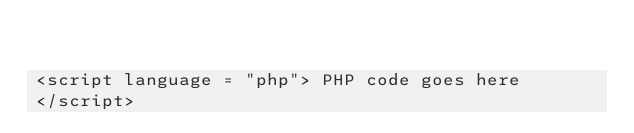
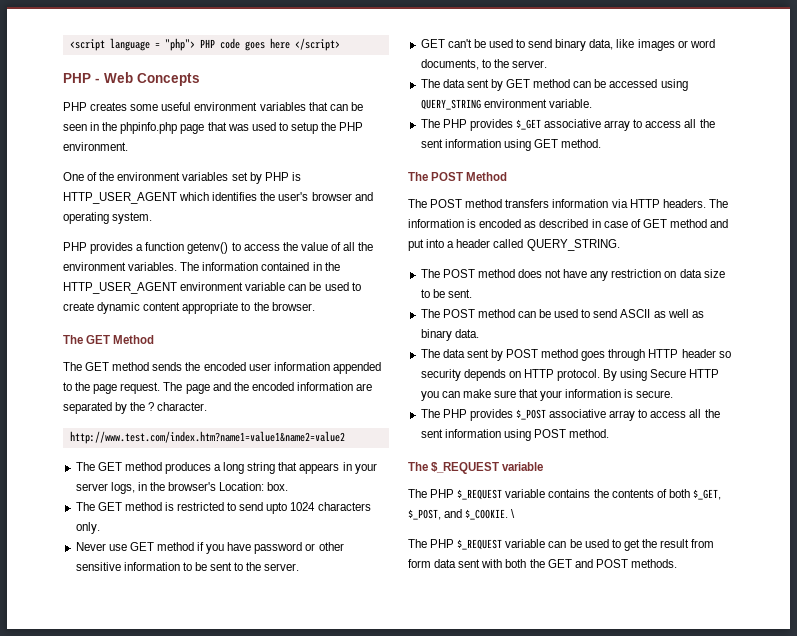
(135, 102) none -> [63,72,200,86] [63,102,363,111] [63,122,364,134] [63,142,128,151] [63,172,301,184] [63,192,373,204] [63,212,153,224] [63,242,374,254] [63,262,340,271] [63,282,361,294] [63,302,315,314] [63,335,155,344] [63,362,381,374] [63,382,373,394] [63,402,208,414] [69,431,345,444] [75,462,377,474] [75,482,289,494] [75,502,371,514] [75,522,100,534] [75,542,344,554] [75,562,300,571] [420,39,715,51] [420,59,547,70] [420,79,688,91] [420,99,592,110] [420,119,715,131] [420,139,602,151] [408,172,508,181] [408,199,728,208] [408,219,729,228] [408,239,620,251] [420,269,725,281] [420,289,472,298] [420,309,704,318] [420,329,479,341] [420,349,731,361] [420,369,720,381] [420,389,674,401] [420,409,720,421] [420,429,610,441] [408,462,544,474] [408,489,721,500] [408,509,516,520] [408,539,715,551] [408,559,677,568] // PHP - Web Concepts // PHP creates some useful environment variables that can be seen in the phpinfo.php page that was used to setup the PHP environment. // One of the environment variables set by PHP is HTTP_USER_AGENT which identifies the user's browser and operating system. // PHP provides a function getenv() to access the value of all the environment variables. The information contained in the HTTP_USER_AGENT environment variable can be used to create dynamic content appropriate to the browser. // The GET Method // The GET method sends the encoded user information appended to the page request. The page and the encoded information are separated by the ? character. // http://www.test.com/index.htm?name1=value1&name2=value2 // The GET method produces a long string that appears in your server logs, in the browser's Location: box. // The GET method is restricted to send upto 1024 characters only. // Never use GET method if you have password or other sensitive information to be sent to the server. // GET can't be used to send binary data, like images or word documents, to the server. // The data sent by GET method can be accessed using QUERY_STRING environment variable. // The PHP provides $_GET associative array to access all the sent information using GET method. // The POST Method // The POST method transfers information via HTTP headers. The information is encoded as described in case of GET method and put into a header called QUERY_STRING. // The POST method does not have any restriction on data size to be sent. // The POST method can be used to send ASCII as well as binary data. // The data sent by POST method goes through HTTP header so security depends on HTTP protocol. By using Secure HTTP you can make sure that your information is secure. // The PHP provides $_POST associative array to access all the sent information using POST method. // The $_REQUEST variable // The PHP $_REQUEST variable contains the contents of both $_GET, $_POST, and $_COOKIE. \ // The PHP $_REQUEST variable can be used to get the result from form data sent with both the GET and POST methods.

